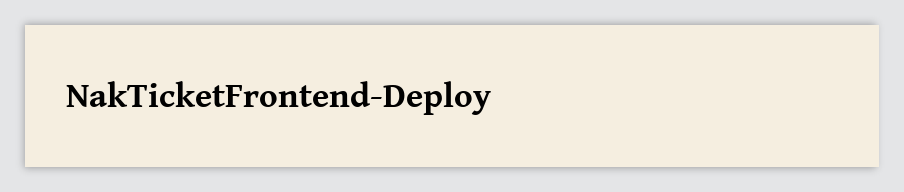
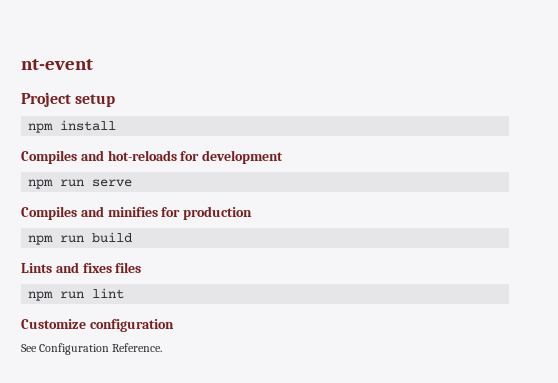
[66,81,491,115] NakTicketFrontend-Deploy -> [21,59,93,70] [21,92,116,107] [28,120,117,133] [21,150,284,164] [28,179,133,189] [21,206,253,220] [28,232,133,245] [21,262,142,273] [28,288,125,301] [21,319,174,332] [21,343,163,355] nt-event // Project setup // npm install // Compiles and hot-reloads for development // npm run serve // Compiles and minifies for production // npm run build // Lints and fixes files // npm run lint // Customize configuration // See Configuration Reference.

